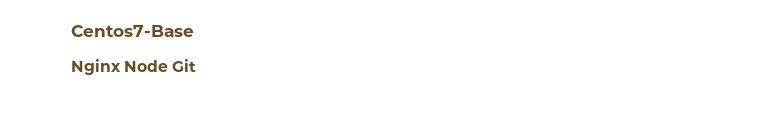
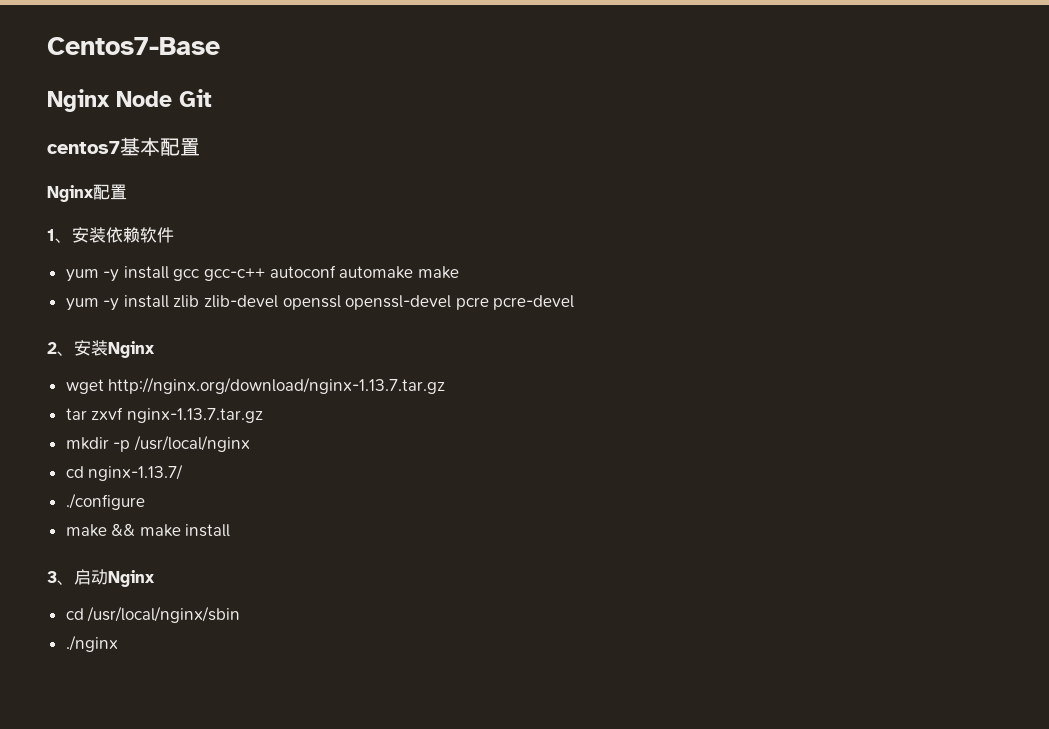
(197, 65) none -> [47,137,200,156] [47,184,127,202] [47,227,174,243] [65,265,459,282] [65,295,575,311] [47,340,155,358] [65,377,446,394] [65,407,263,423] [65,435,250,452] [65,464,184,481] [65,493,145,510] [65,523,231,537] [47,569,155,587] [65,606,241,623] [65,635,118,652] // centos7基本配置 // Nginx配置 // 1、安装依赖软件 // yum -y install gcc gcc-c++ autoconf automake make // yum -y install zlib zlib-devel openssl openssl-devel pcre pcre-devel // 2、安装Nginx // wget http://nginx.org/download/nginx-1.13.7.tar.gz // tar zxvf nginx-1.13.7.tar.gz // mkdir -p /usr/local/nginx // cd nginx-1.13.7/ // ./configure // make && make install // 3、启动Nginx // cd /usr/local/nginx/sbin // ./nginx

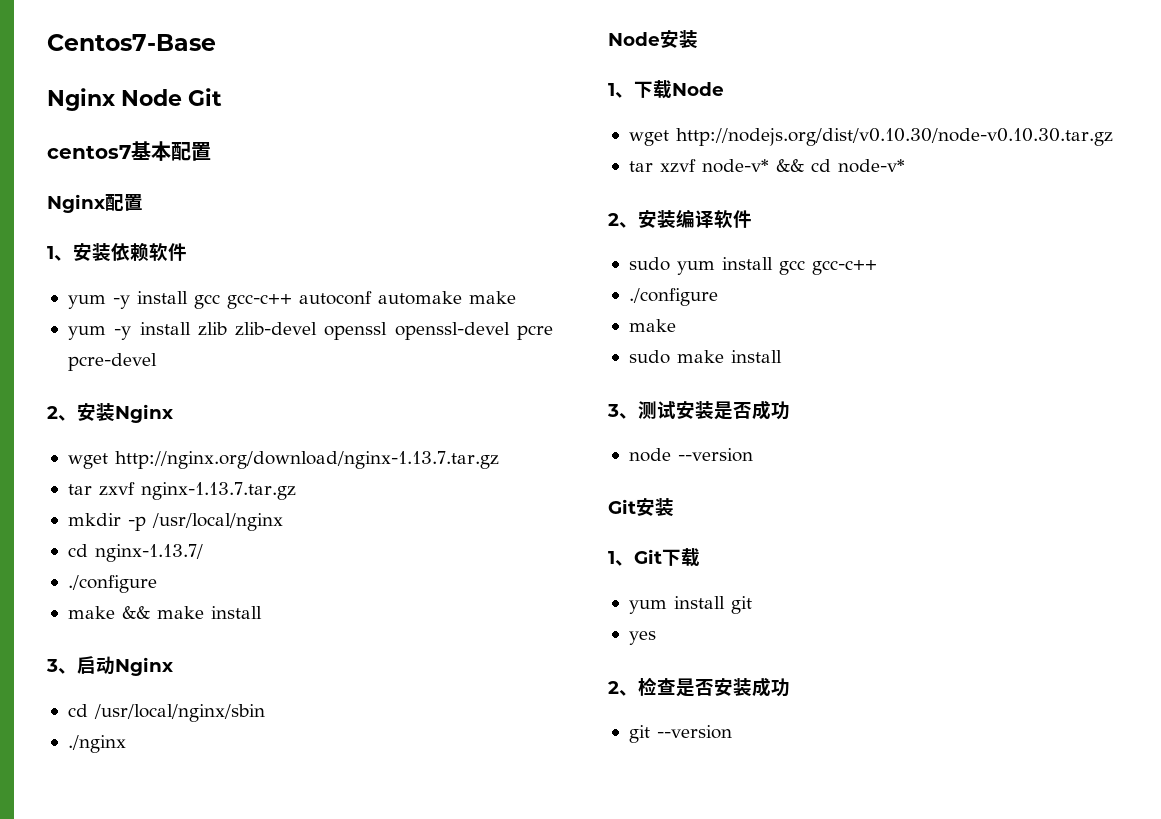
(118, 643) none -> [608,30,698,48] [608,80,724,99] [628,128,1113,146] [628,159,905,173] [608,209,752,228] [628,257,877,275] [628,288,718,306] [628,319,676,332] [628,350,782,364] [607,400,790,420] [628,448,753,462] [608,498,674,516] [608,548,700,567] [628,596,752,614] [628,631,656,645] [608,677,790,697] [628,725,732,743] // Node安装 // 1、下载Node // wget http://nodejs.org/dist/v0.10.30/node-v0.10.30.tar.gz // tar xzvf node-v* && cd node-v* // 2、安装编译软件 // sudo yum install gcc gcc-c++ // ./configure // make // sudo make install // 3、测试安装是否成功 // node --version // Git安装 // 1、Git下载 // yum install git // yes // 2、检查是否安装成功 // git --version

